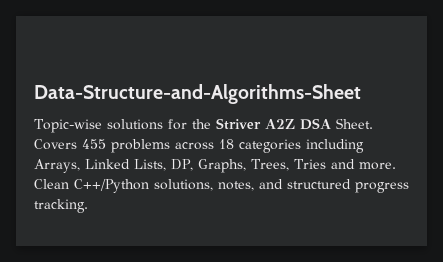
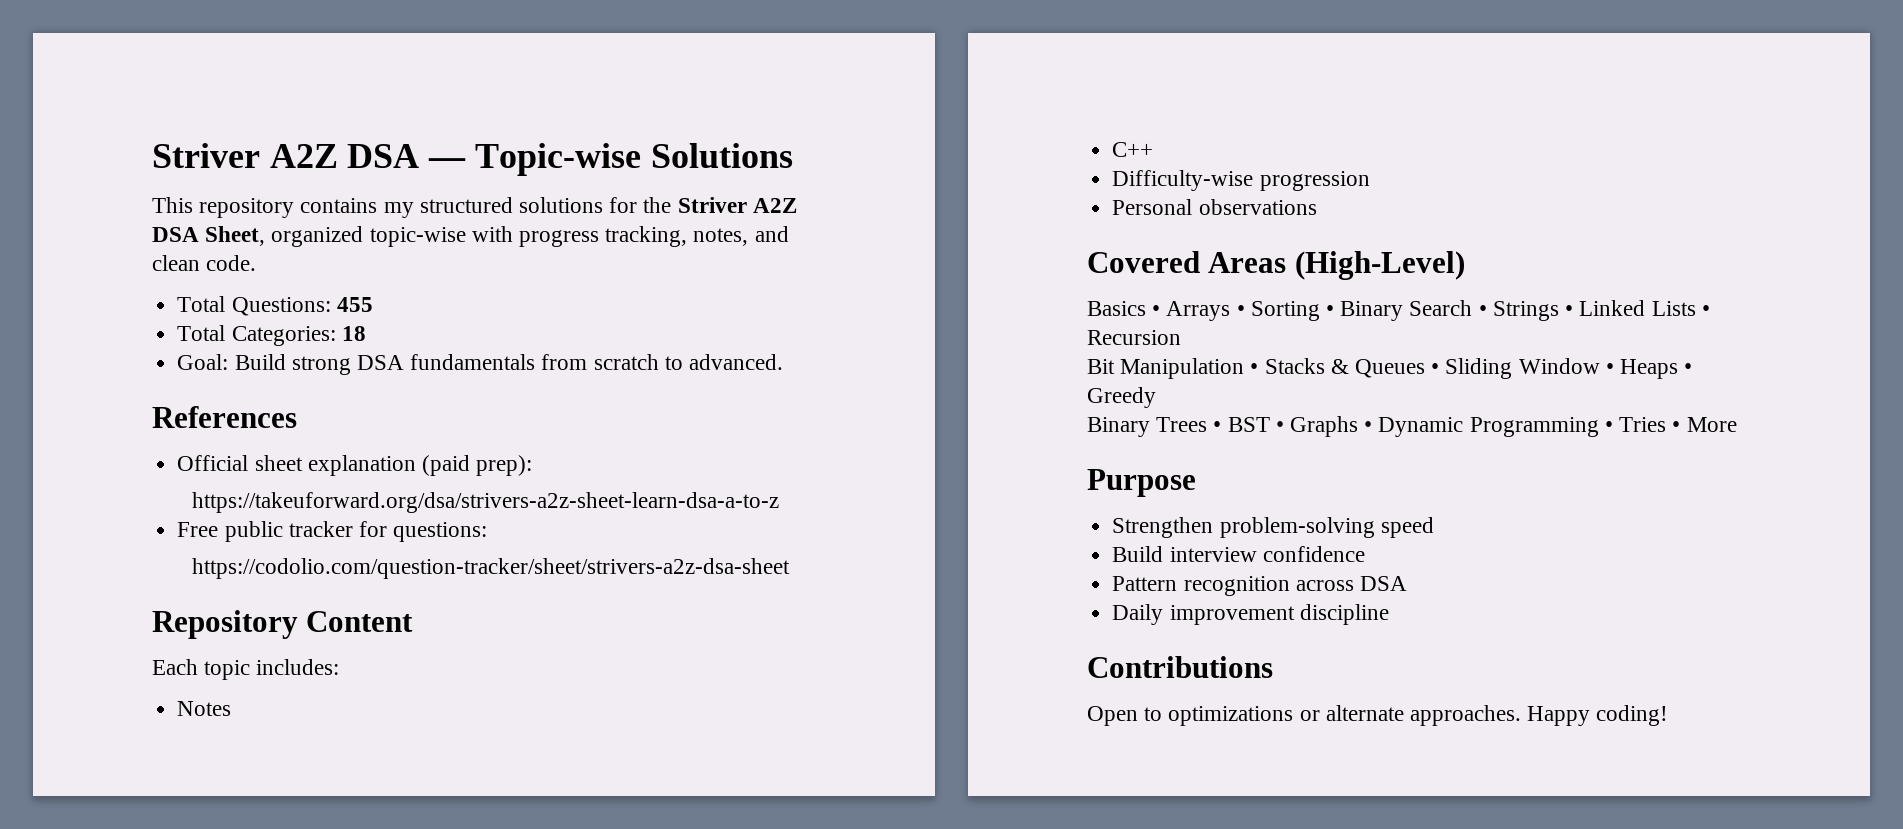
[34,84,361,104] [34,119,102,133] Data-Structure-and-Algorithms-Sheet // Topic-wise -> [152,143,793,176] [152,197,513,218] Striver A2Z DSA — Topic-wise Solutions // This repository contains my structured
[335,118,373,129] [34,139,364,153] [34,159,396,173] [34,179,409,193] [34,199,88,213] Sheet. Covers 455 problems across 18 categories including Arrays, Linked Lists, DP, Graphs, Trees, Tries and more. Clean C++/Python solutions, notes, and structured progress tracking. -> [205,226,789,247] [152,255,257,271] [177,296,373,316] [177,325,366,346] [177,354,783,375] [152,406,297,428] [177,455,533,476] [192,492,780,513] [177,521,488,542] [192,558,791,579] [152,610,414,639] [152,659,340,680] [177,701,232,716] [1112,142,1154,157] [1112,170,1370,191] [1112,199,1317,215] [1087,251,1465,280] [1087,300,1710,321] [1087,330,1181,345] [1087,358,1693,379] [1087,387,1156,408] [1087,416,1737,437] [1087,469,1196,497] [1112,517,1434,538] [1112,546,1365,562] [1112,576,1407,596] [1112,604,1389,625] [1087,656,1273,678] [1087,705,1669,726] Sheet, organized topic-wise with progress tracking, notes, and clean code. // Total Questions: 455 // Total Categories: 18 // Goal: Build strong DSA fundamentals from scratch to advanced. // References // Official sheet explanation (paid prep): // https://takeuforward.org/dsa/strivers-a2z-sheet-learn-dsa-a-to-z // Free public tracker for questions: // https://codolio.com/question-tracker/sheet/strivers-a2z-dsa-sheet // Repository Content // Each topic includes: // Notes // C++ // Difficulty-wise progression // Personal observations // Covered Areas (High-Level) // Basics • Arrays • Sorting • Binary Search • Strings • Linked Lists • Recursion // Bit Manipulation • Stacks & Queues • Sliding Window • Heaps • Greedy // Binary Trees • BST • Graphs • Dynamic Programming • Tries • More // Purpose // Strengthen problem-solving speed // Build interview confidence // Pattern recognition across DSA // Daily improvement discipline // Contributions // Open to optimizations or alternate approaches. Happy coding!

